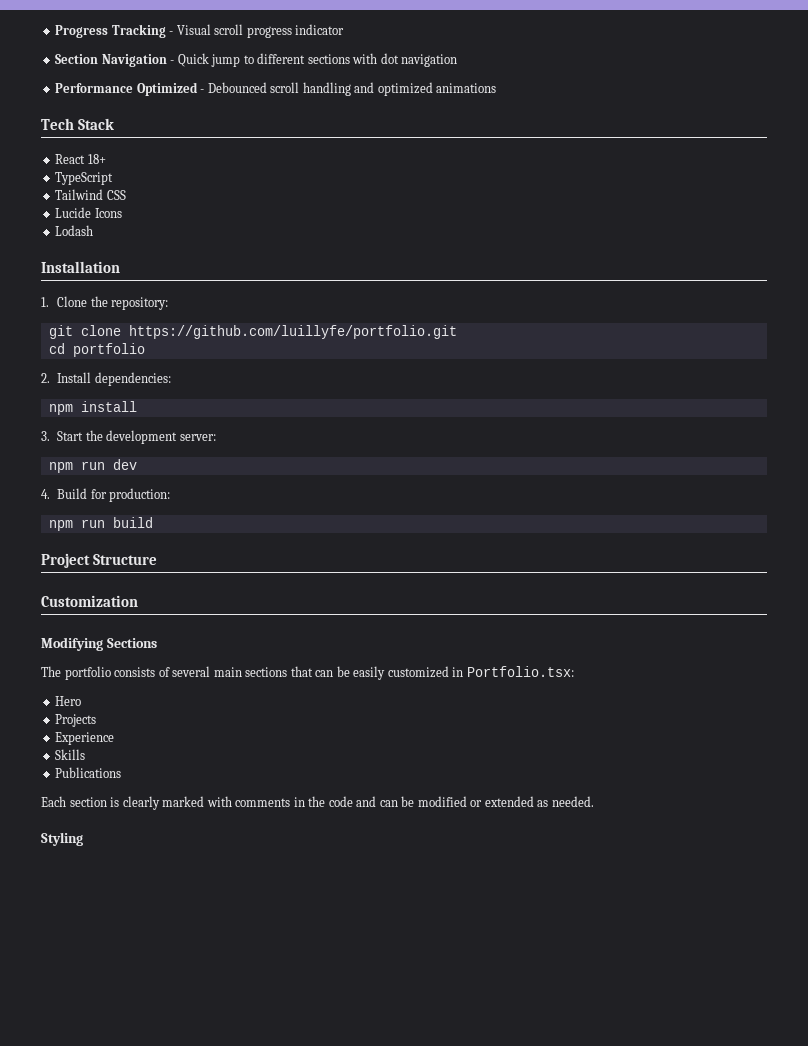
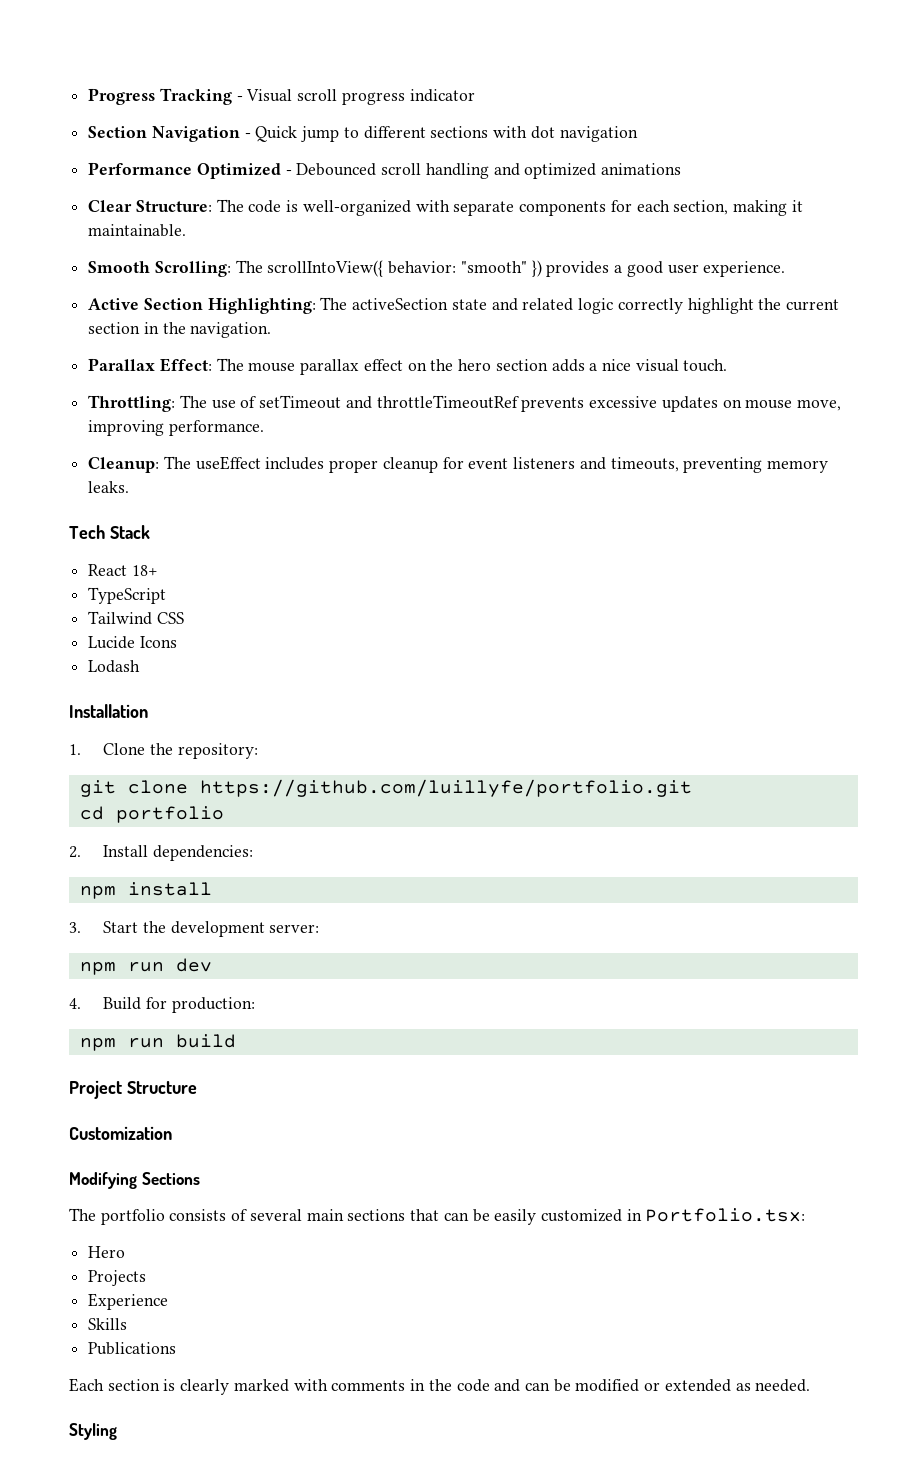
(497, 88) none -> [88,199,803,216] [88,224,187,237] [88,260,786,277] [88,297,839,314] [88,322,272,338] [88,358,728,375] [88,395,841,412] [88,420,264,436] [88,456,828,473] [88,481,130,493] // Clear Structure: The code is well-organized with separate components for each section, making it maintainable. // Smooth Scrolling: The scrollIntoView({ behavior: "smooth" }) provides a good user experience. // Active Section Highlighting: The activeSection state and related logic correctly highlight the current section in the navigation. // Parallax Effect: The mouse parallax effect on the hero section adds a nice visual touch. // Throttling: The use of setTimeout and throttleTimeoutRef prevents excessive updates on mouse move, improving performance. // Cleanup: The useEffect includes proper cleanup for event listeners and timeouts, preventing memory leaks.

